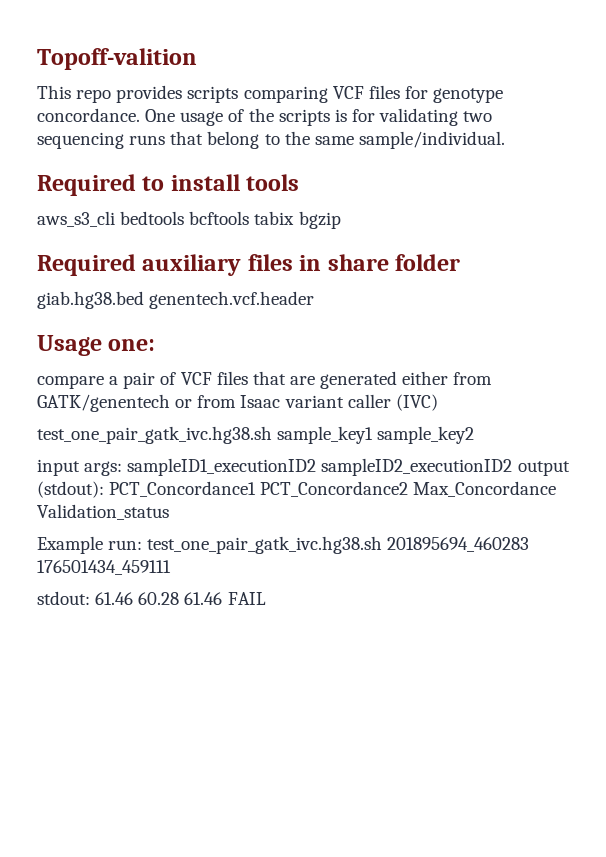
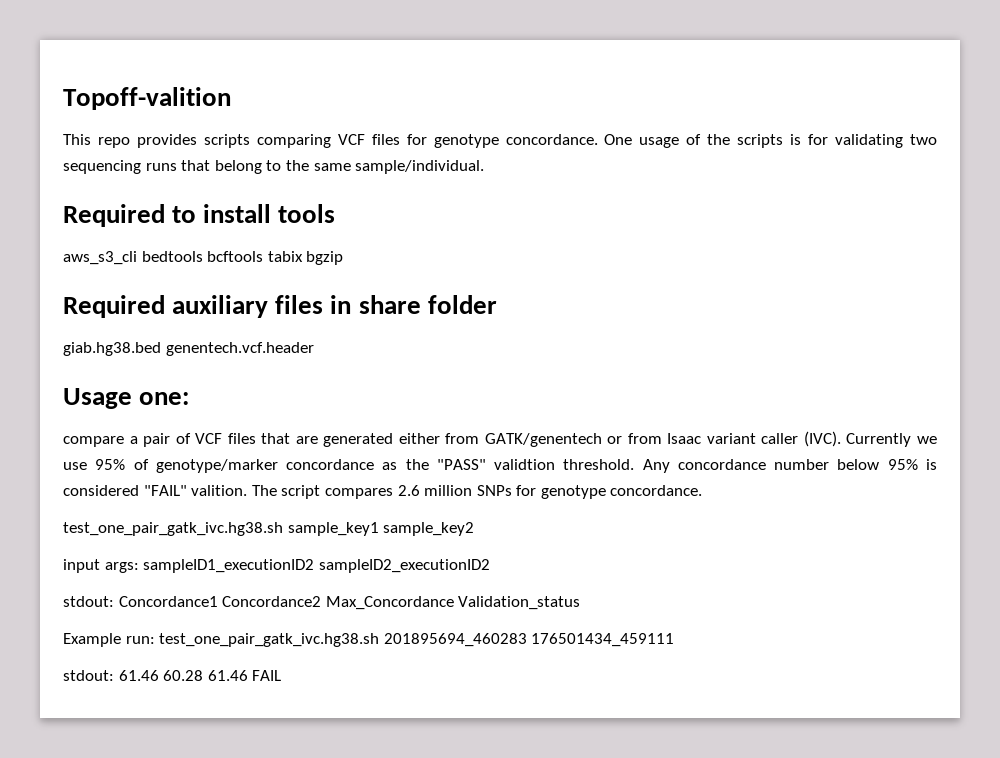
[395,394,438,411] (IVC) -> [803,431,937,447] [63,459,937,473] [63,485,703,499] (IVC). Currently we use 95% of genotype/marker concordance as the "PASS" validtion threshold. Any concordance number below 95% is considered "FAIL" valition. The script compares 2.6 million SNPs for genotype concordance.
[517,461,570,476] [37,481,409,498] output (stdout): PCT_Concordance1 PCT_Concordance2 -> [63,596,322,607] // stdout: Concordance1 Concordance2

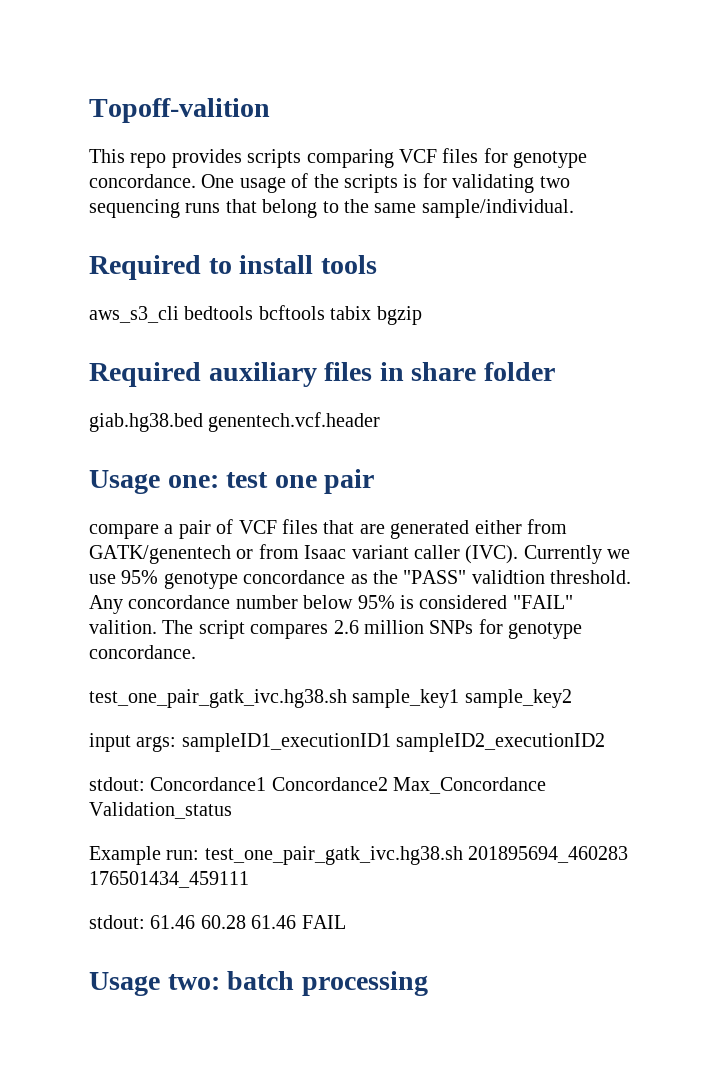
(190, 398) none -> [226,469,375,494] test one pair
[133,459,278,473] of genotype/marker -> [163,572,238,589] genotype
[143,559,315,573] sampleID1_executionID2 -> [181,733,391,752] sampleID1_executionID1
(282, 675) none -> [89,971,428,996] // Usage two: batch processing

